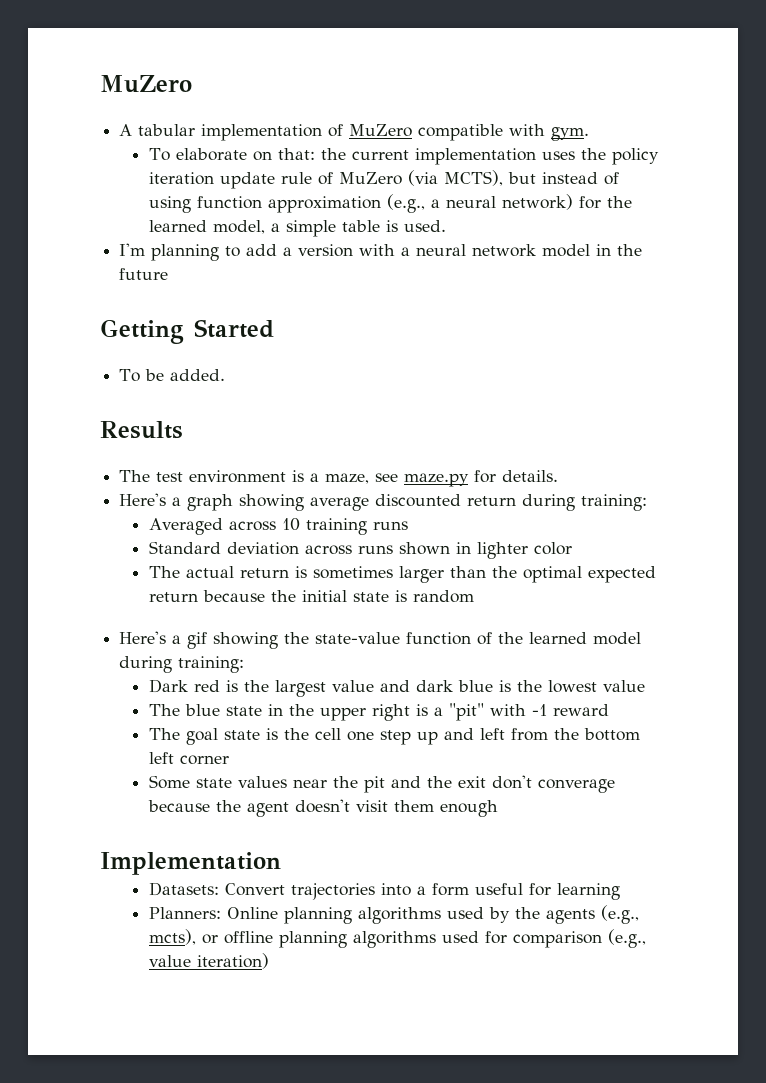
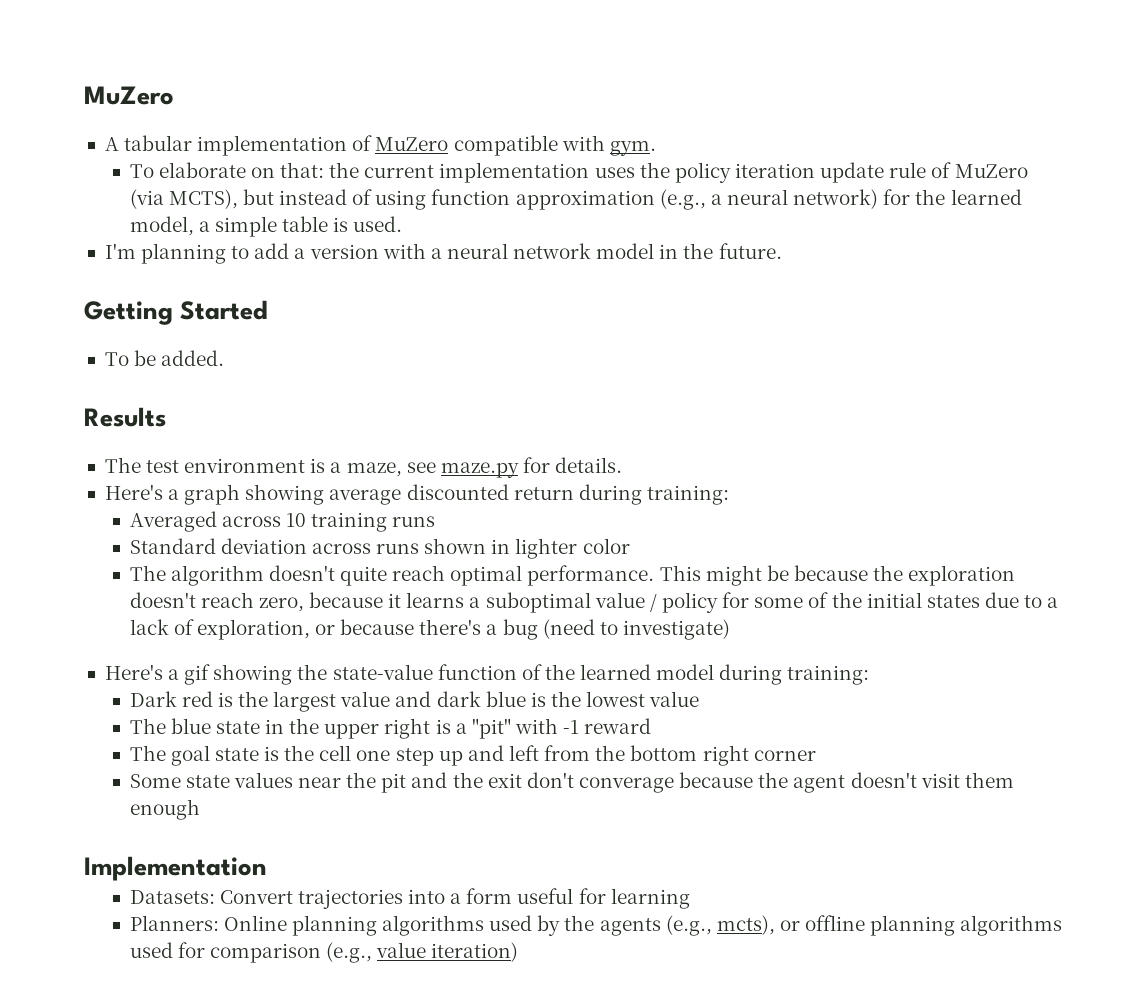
[119,268,169,280] future -> [718,243,782,259] future.
[185,566,656,583] [148,590,474,603] actual return is sometimes larger than the optimal expected return because the initial state is random -> [170,565,1016,586] [129,592,1059,613] [129,619,731,640] algorithm doesn't quite reach optimal performance. This might be because the exploration doesn't reach zero, because it learns a suboptimal value / policy for some of the initial states due to a lack of exploration, or because there's a bug (need to investigate)
[148,752,174,764] left -> [702,745,749,766] right

